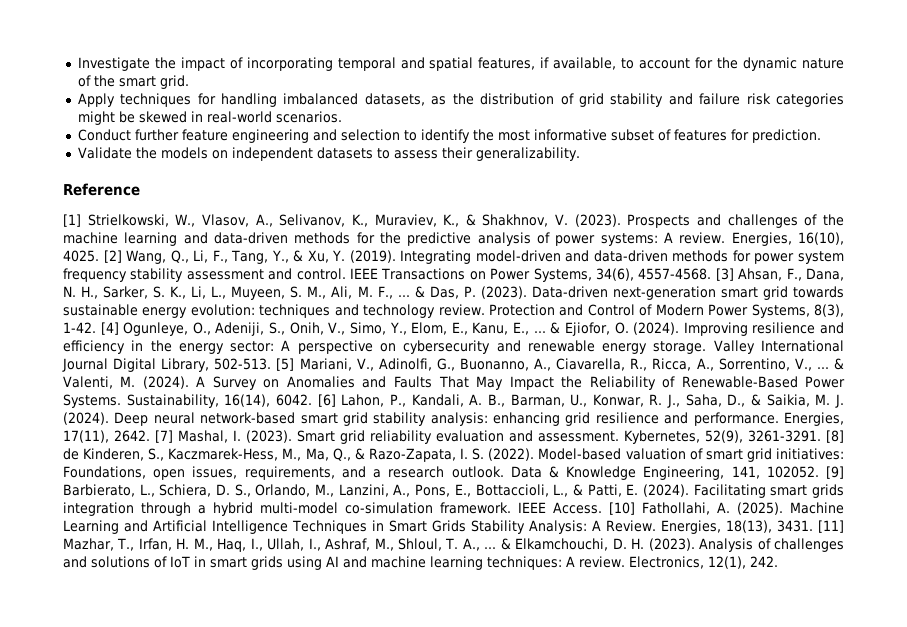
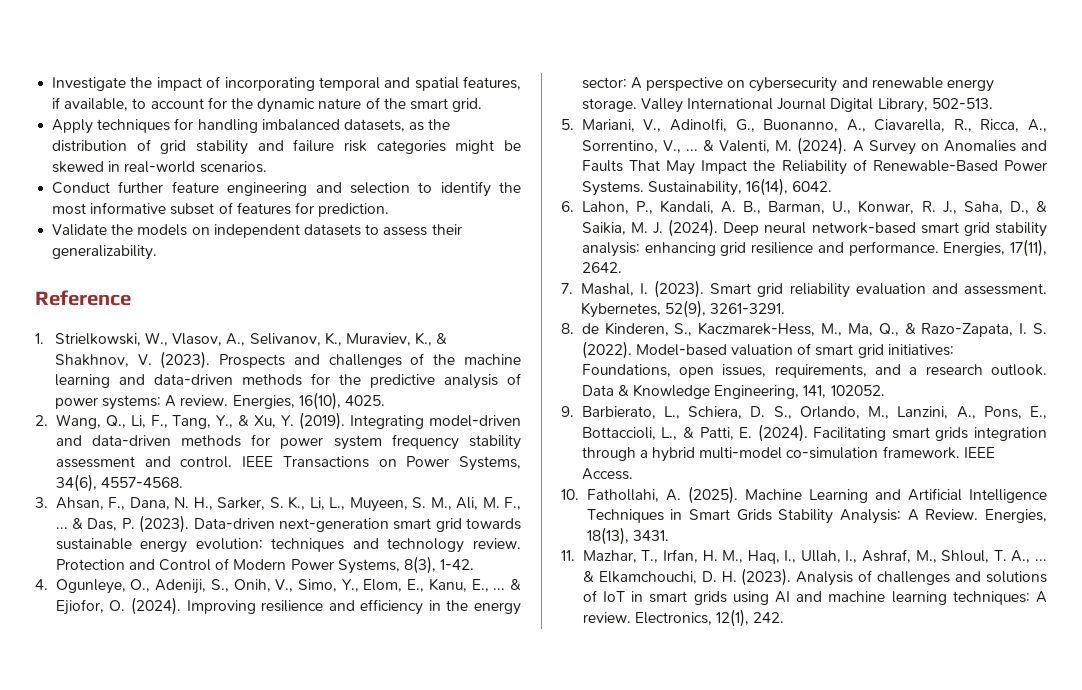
[63,214,81,227] [1] -> [35,333,44,344] 1.
[103,250,122,263] [2] -> [35,415,48,426] // 2.
[715,268,734,281] [3] -> [35,497,48,508] // 3.
[100,322,119,335] [4] -> [35,579,48,590] // 4.
[276,358,295,371] [5] -> [561,119,574,130] // 5.
[317,394,336,407] [6] -> [561,201,574,212] // 6.
[155,430,174,443] [7] -> [561,283,573,294] // 7.
[825,430,844,443] [8] -> [561,323,574,334] // 8.
[825,466,844,479] [9] -> [561,406,574,417] // 9.
[609,502,636,515] [10] -> [561,489,579,500] // 10.
[818,520,844,533] [11] -> [561,550,575,561] // 11.

